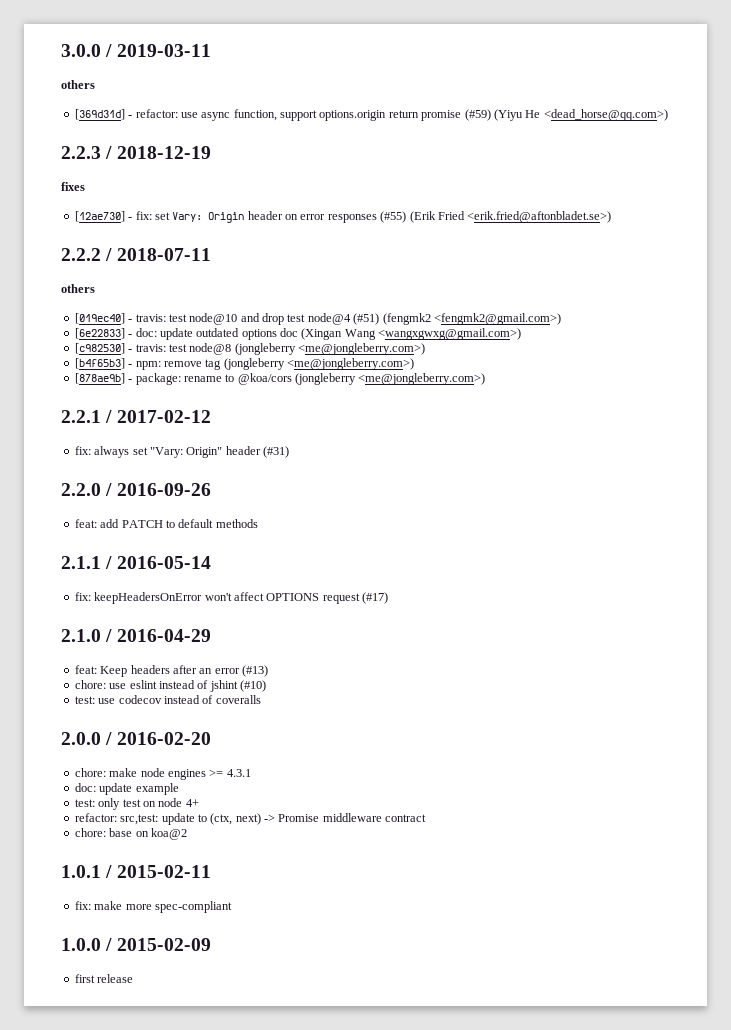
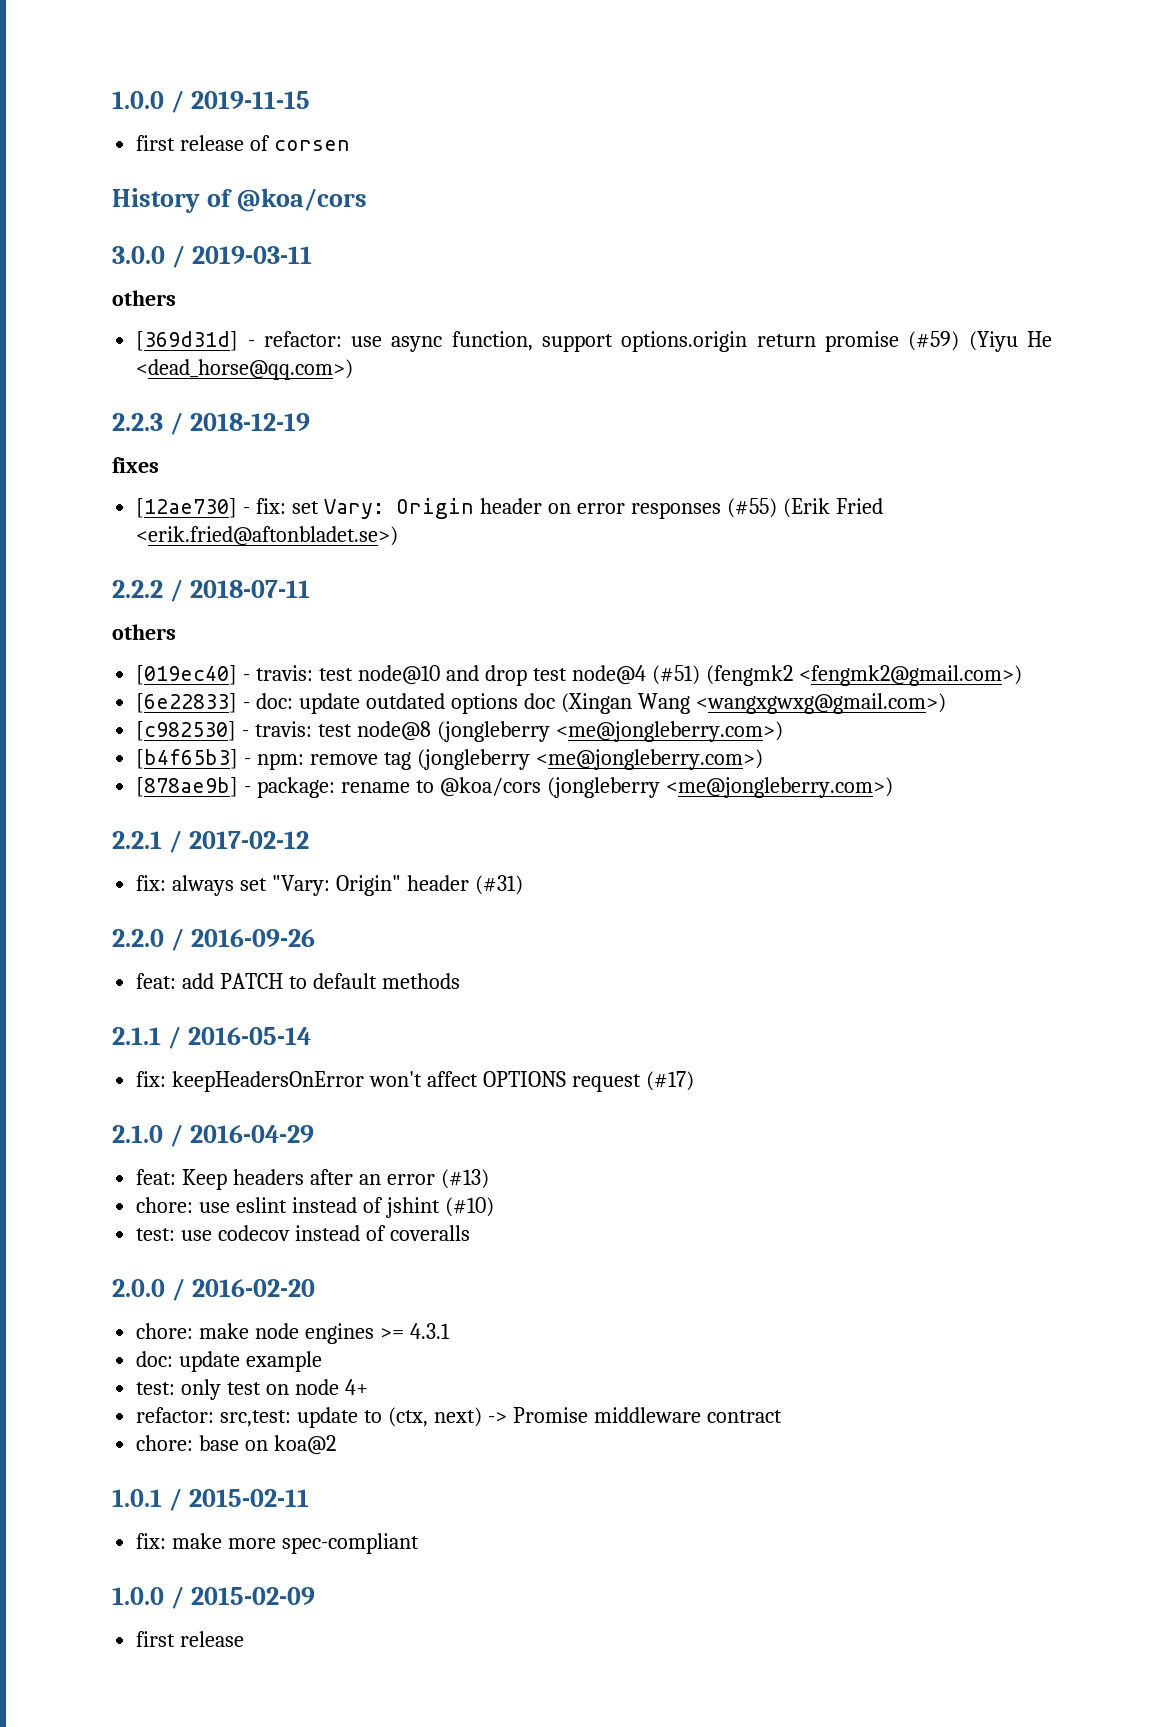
(61, 50) none -> [112,90,310,113] [136,135,351,151] [112,188,367,213] 1.0.0 / 2019-11-15 // first release of corsen // History of @koa/cors //

